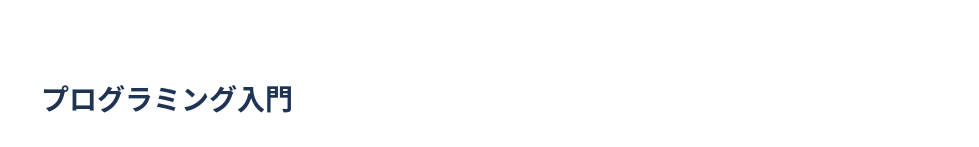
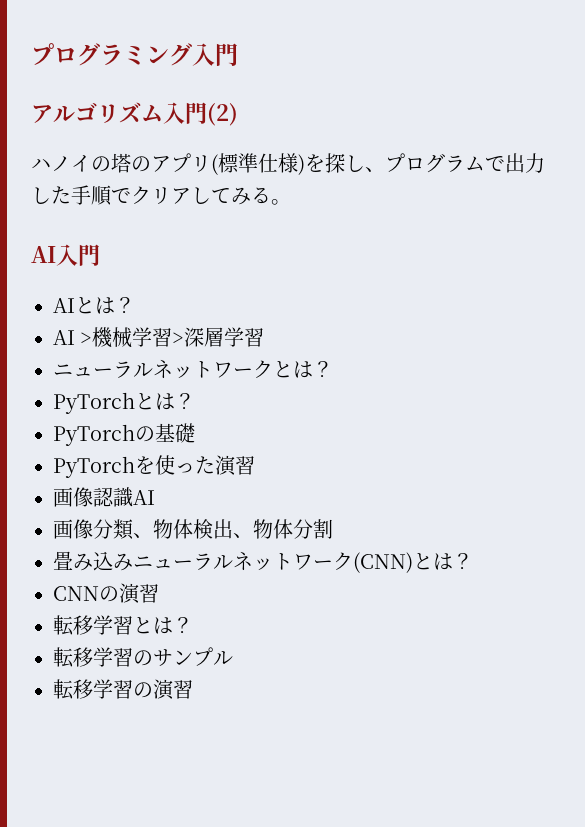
(293, 99) none -> [31,102,238,126] [31,153,545,175] [31,185,291,206] [31,244,100,266] [53,297,135,314] [53,327,265,348] [53,359,333,379] [53,392,195,414] [53,423,195,446] [53,455,255,478] [53,487,155,507] [53,519,333,540] [53,551,473,573] [53,583,159,604] [53,615,193,636] [53,647,233,668] [53,679,193,700] // アルゴリズム入門(2) // ハノイの塔のアプリ(標準仕様)を探し、プログラムで出力した手順でクリアしてみる。 // AI入門 // AIとは？ // AI >機械学習>深層学習 // ニューラルネットワークとは？ // PyTorchとは？ // PyTorchの基礎 // PyTorchを使った演習 // 画像認識AI // 画像分類、物体検出、物体分割 // 畳み込みニューラルネットワーク(CNN)とは？ // CNNの演習 // 転移学習とは？ // 転移学習のサンプル // 転移学習の演習

